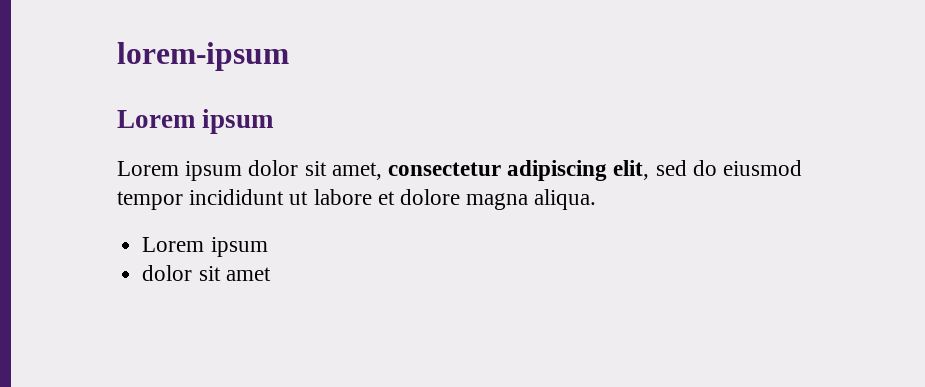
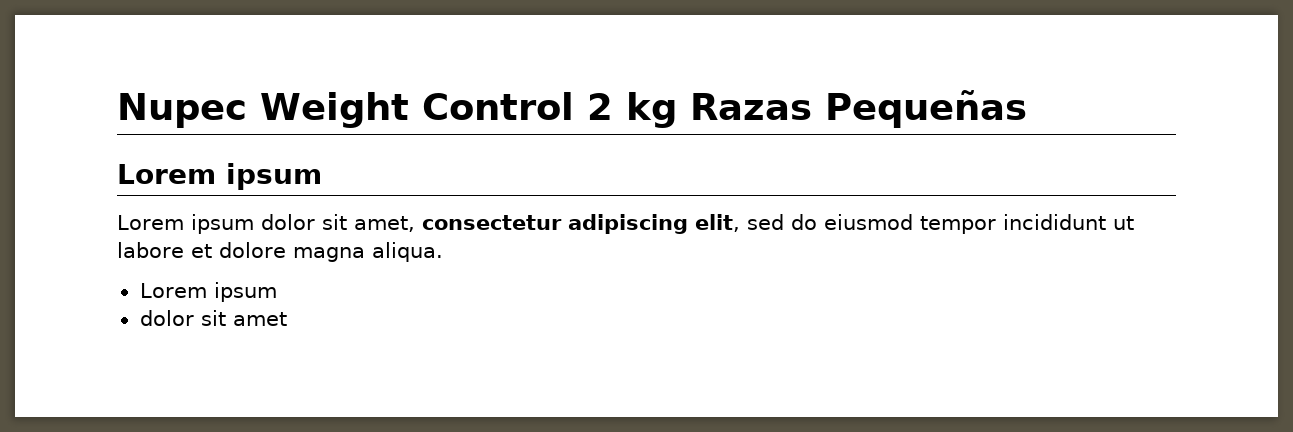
[117,42,289,71] lorem-ipsum -> [117,90,1027,128] Nupec Weight Control 2 kg Razas Pequeñas

